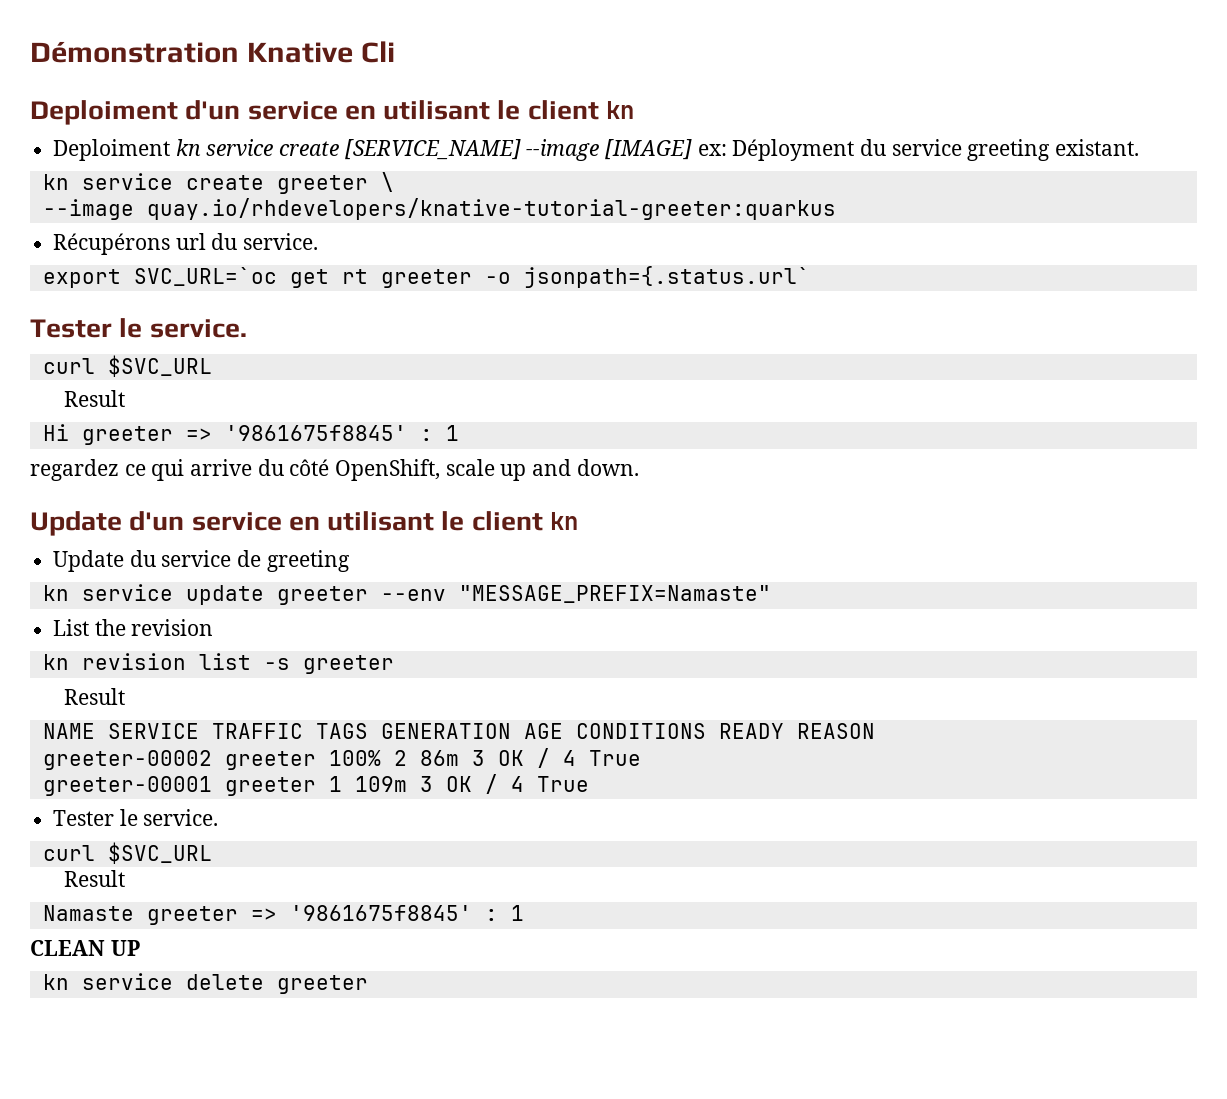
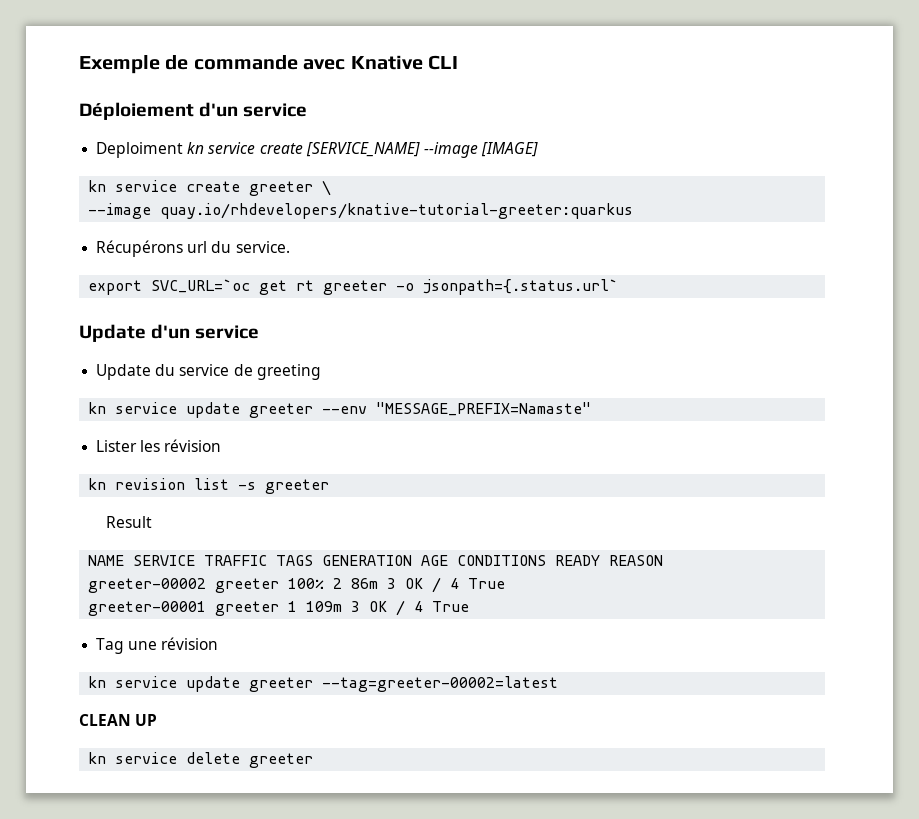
[30,41,395,63] [30,100,635,125] Démonstration Knative Cli // Deploiment d'un service en utilisant le client kn -> [79,55,458,74] [79,102,308,120] Exemple de commande avec Knative CLI // Déploiement d'un service
[697,139,1140,161] ex: Déployment du service greeting existant. -> (539, 149) none
[30,318,247,338] [42,355,212,377] [64,390,126,407] [42,424,459,445] [30,459,639,481] [30,511,579,536] Tester le service. // curl $SVC_URL // Result // Hi greeter => '9861675f8845' : 1 // regardez ce qui arrive du côté OpenShift, scale up and down. // Update d'un service en utilisant le client kn -> [79,324,260,342] Update d'un service
[53,619,214,636] List the revision -> [96,439,222,452] Lister les révision
[53,809,219,826] [42,842,212,864] [64,870,126,887] [42,905,524,925] Tester le service. // curl $SVC_URL // Result // Namaste greeter => '9861675f8845' : 1 -> [96,637,219,654] [88,676,559,692] Tag une révision // kn service update greeter --tag=greeter-00002=latest

